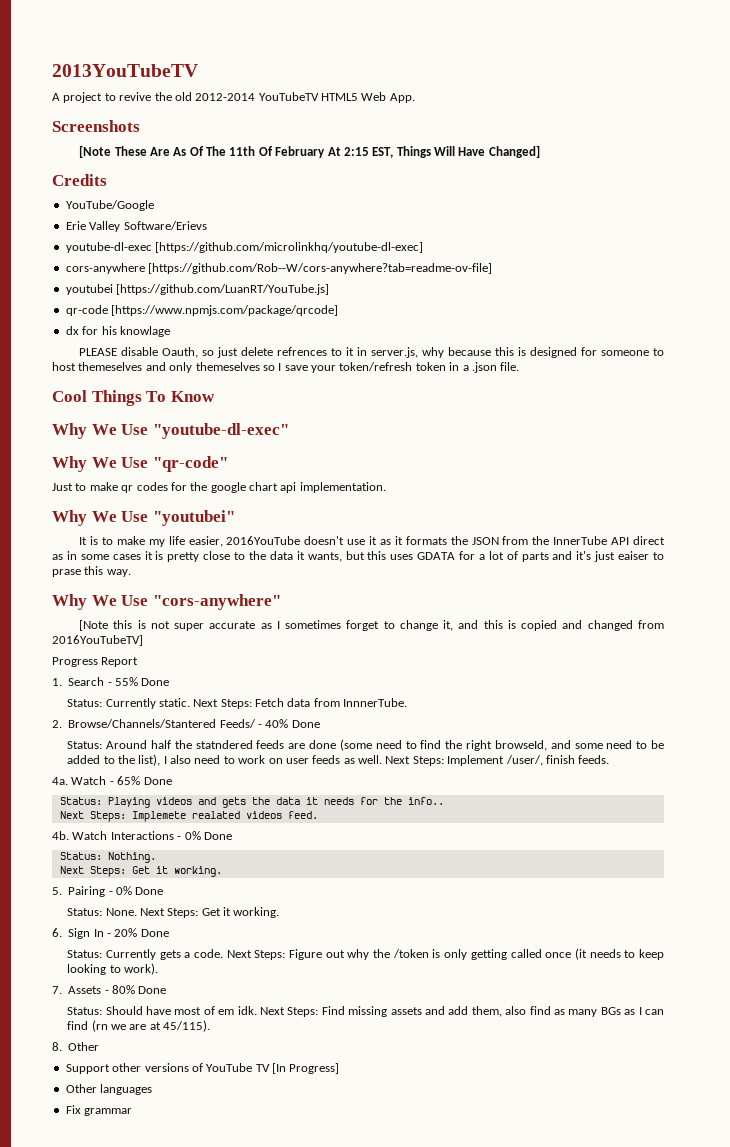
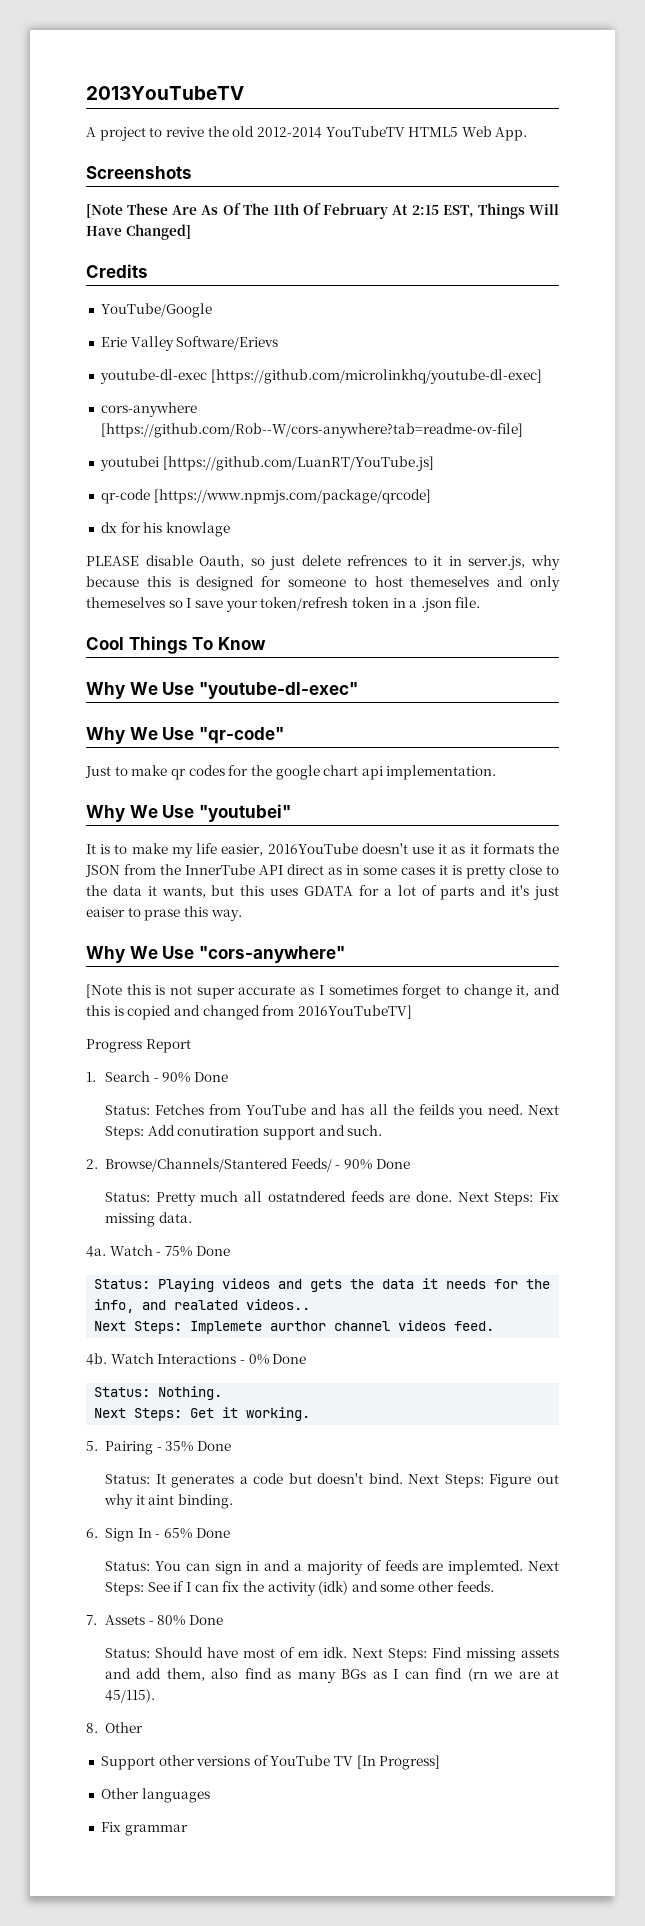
[115,677,170,686] [67,698,408,709] 55% Done // Status: Currently static. Next Steps: Fetch data from InnnerTube. -> [162,1072,228,1083] [104,1104,560,1119] [104,1125,383,1140] 90% Done // Status: Fetches from YouTube and has all the feilds you need. Next Steps: Add conutiration support and such.
[265,719,320,728] [67,739,665,751] [67,754,610,766] 40% Done // Status: Around half the statndered feeds are done (some need to find the right browseId, and some need to be added to the list), I also need to work on user feeds as well. Next Steps: Implement /user/, finish feeds. -> [343,1159,410,1170] [104,1191,560,1206] [104,1212,192,1227] 90% Done // Status: Pretty much all ostatndered feeds are done. Next Steps: Fix missing data.
[117,776,141,785] 65% -> [164,1246,192,1257] 75%
[407,797,444,805] info.. -> [94,1299,311,1313] info, and realated videos..
[191,811,240,819] realated -> [270,1321,391,1331] aurthor channel
[116,886,164,895] [67,907,280,918] 0% Done // Status: None. Next Steps: Get it working. -> [165,1441,231,1452] [104,1473,559,1488] [103,1494,233,1509] 35% Done // Status: It generates a code but doesn't bind. Next Steps: Figure out why it aint binding.
[114,928,169,937] [67,948,664,960] [67,963,158,975] 20% Done // Status: Currently gets a code. Next Steps: Figure out why the /token is only getting called once (it needs to keep looking to work). -> [163,1528,230,1539] [104,1560,559,1575] [104,1581,494,1596] 65% Done // Status: You can sign in and a majority of feeds are implemted. Next Steps: See if I can fix the activity (idk) and some other feeds.

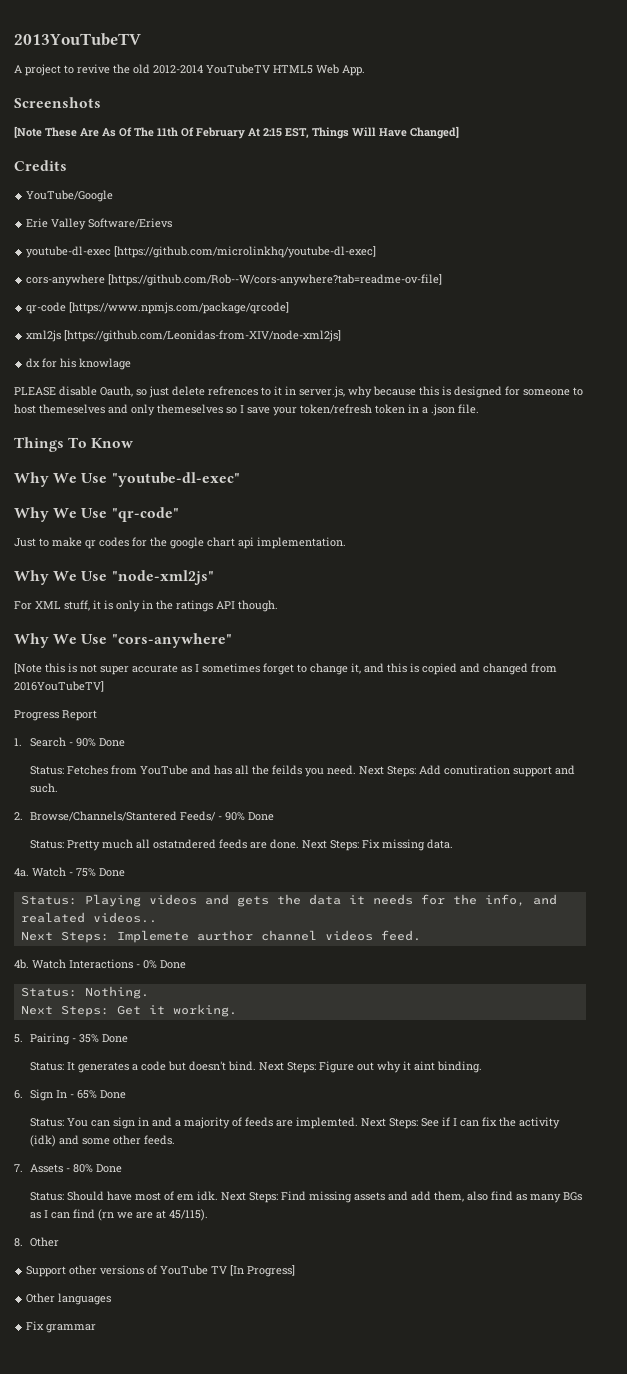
[99,456,434,471] // youtubei [https://github.com/LuanRT/YouTube.js] -> (443, 280) none
(431, 496) none -> [26,330,342,342] // xml2js [https://github.com/Leonidas-from-XIV/node-xml2js]
[86,637,124,650] Cool -> (479, 409) none
[198,804,291,822] [86,843,559,858] [85,864,559,879] [86,885,559,900] [86,906,242,921] "youtubei" // It is to make my life easier, 2016YouTube doesn't use it as it formats the JSON from the InnerTube API direct as in some cases it is pretty close to the data it wants, but this uses GDATA for a lot of parts and it's just eaiser to prase this way. -> [111,570,214,585] [14,600,278,612] "node-xml2js" // For XML stuff, it is only in the ratings API though.

